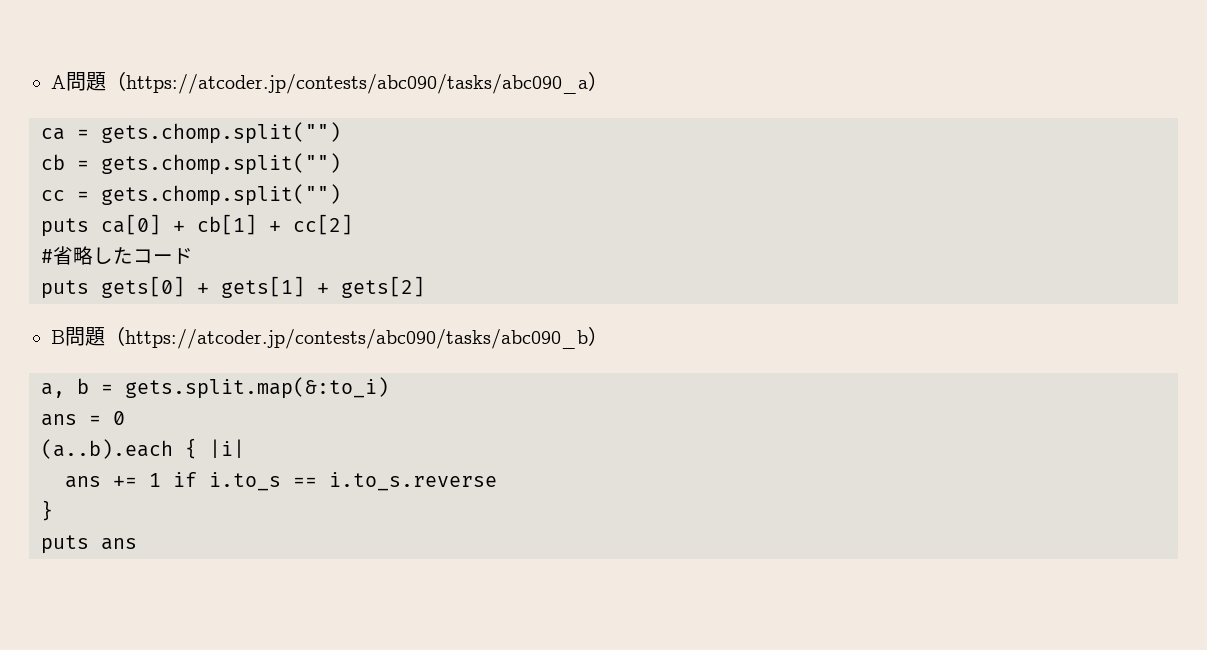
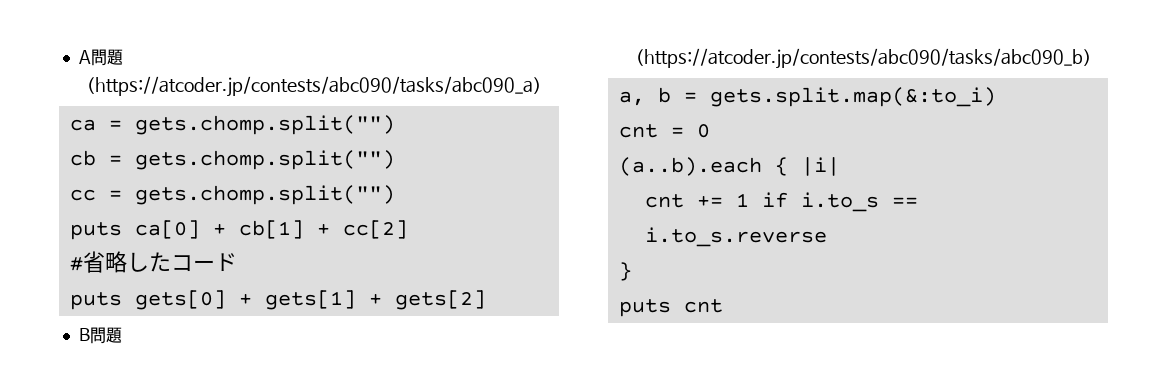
[41,414,77,426] ans -> [618,124,658,138] cnt
[65,476,101,488] ans -> [644,194,684,208] cnt
[101,538,137,550] ans -> [683,299,723,313] cnt

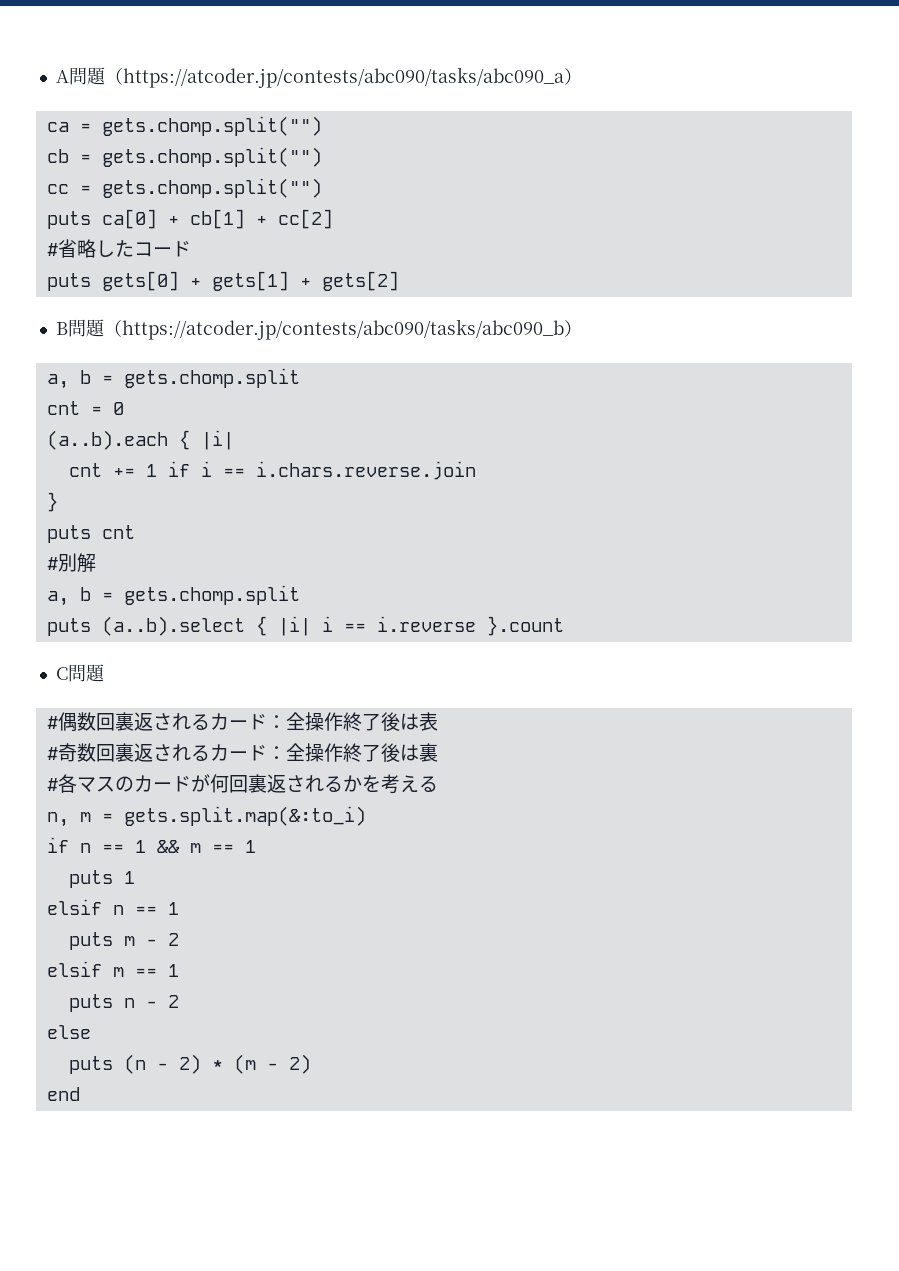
[709,87,996,107] gets.split.map(&:to_i) -> [123,368,300,388] gets.chomp.split
[800,192,918,212] [644,227,827,247] i.to_s == i.to_s.reverse -> [200,461,476,480] i == i.chars.reverse.join
(723, 306) none -> [46,553,96,573] [46,585,300,606] [46,616,564,636] [55,664,105,682] [46,712,438,732] [46,743,438,762] [46,774,438,794] [46,806,366,827] [46,837,256,853] [68,870,135,888] [46,899,179,915] [68,932,179,950] [46,961,179,977] [68,994,179,1012] [46,1025,91,1039] [68,1054,311,1074] [46,1087,80,1101] // #別解 // a, b = gets.chomp.split // puts (a..b).select { |i| i == i.reverse }.count // C問題 // #偶数回裏返されるカード：全操作終了後は表 // #奇数回裏返されるカード：全操作終了後は裏 // #各マスのカードが何回裏返されるかを考える // n, m = gets.split.map(&:to_i) // if n == 1 && m == 1 // puts 1 // elsif n == 1 // puts m - 2 // elsif m == 1 // puts n - 2 // else // puts (n - 2) * (m - 2) // end

